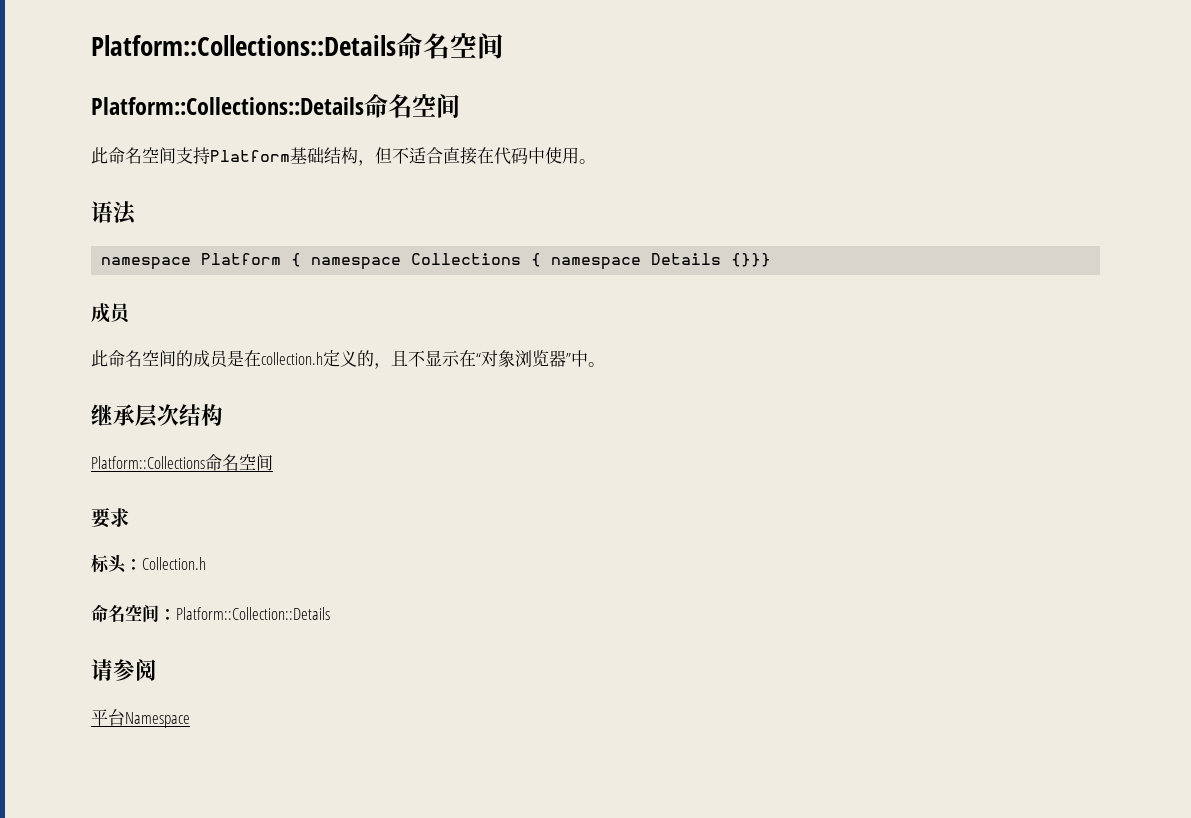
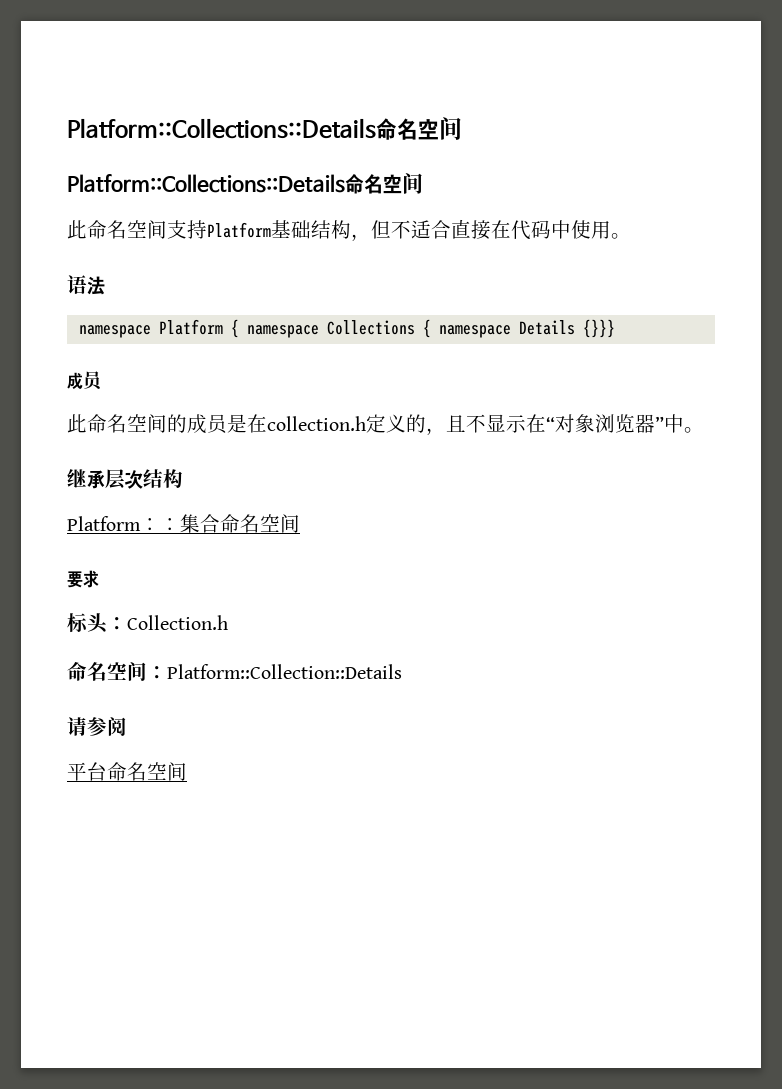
[91,456,205,469] Platform::Collections -> [67,514,220,533] Platform：：集合
[125,712,190,728] Namespace -> [107,762,187,781] 命名空间

